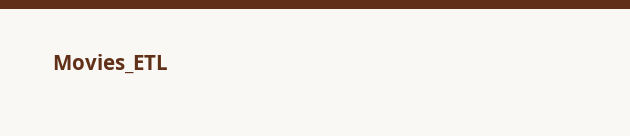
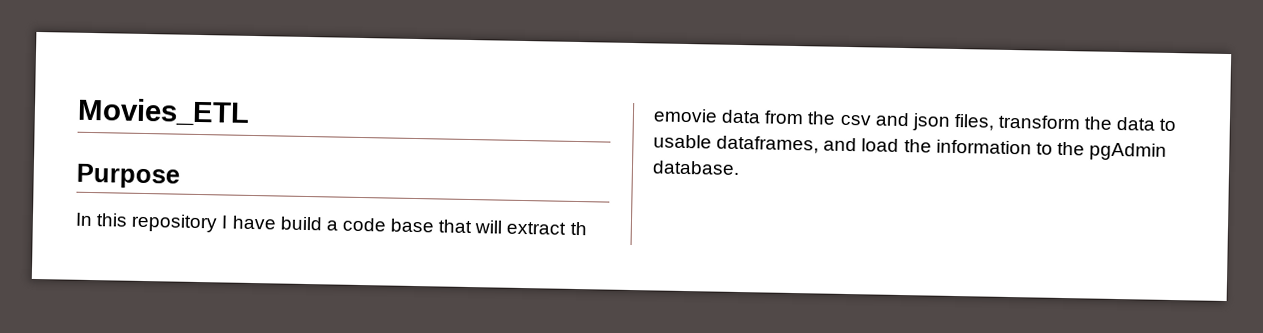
(168, 64) none -> [76,163,180,189] [75,212,587,236] [653,108,1177,132] [653,134,1168,161] [652,160,740,175] // Purpose // In this repository I have build a code base that will extract th emovie data from the csv and json files, transform the data to usable dataframes, and load the information to the pgAdmin database.

